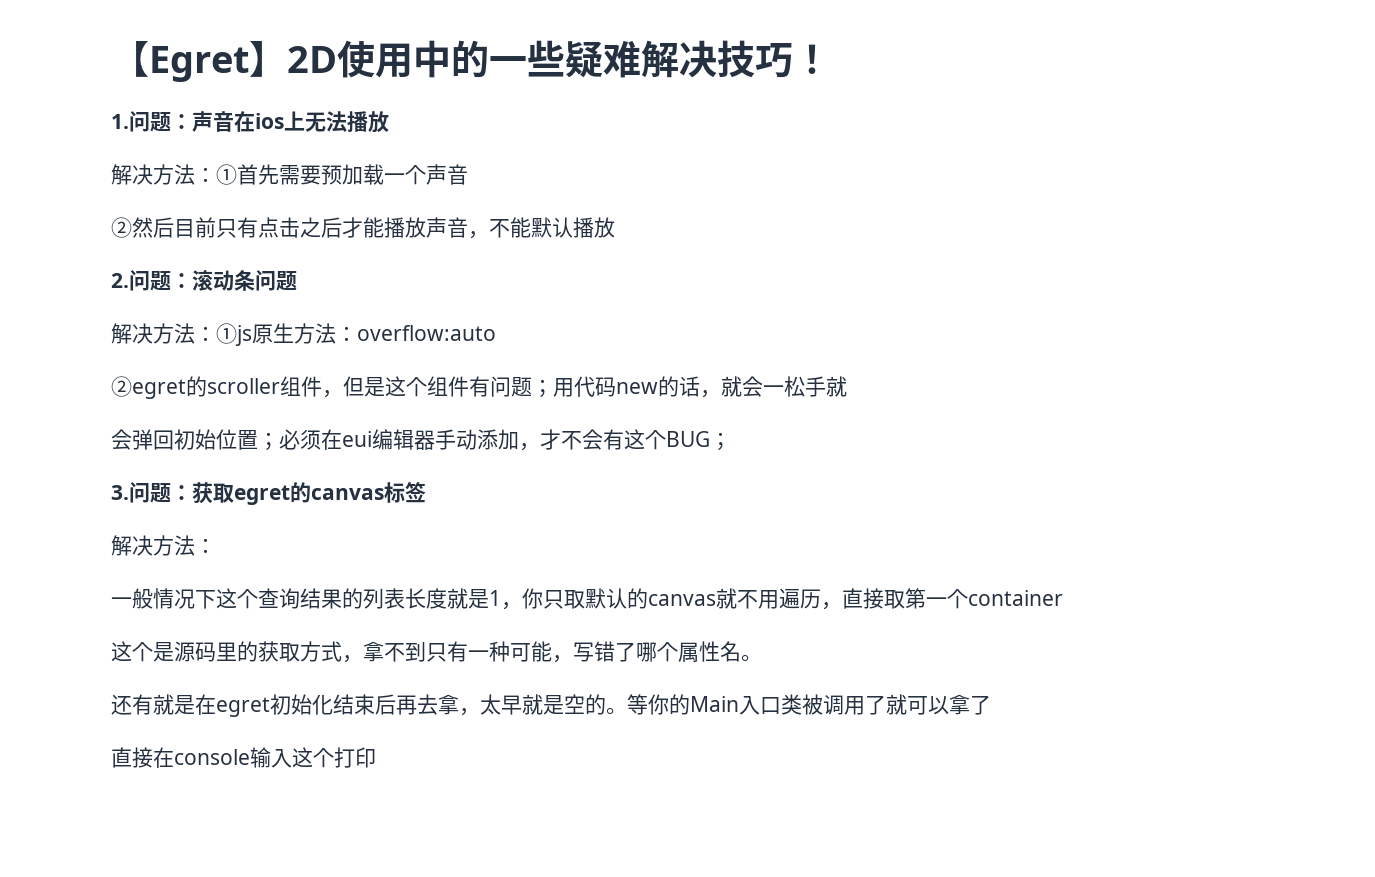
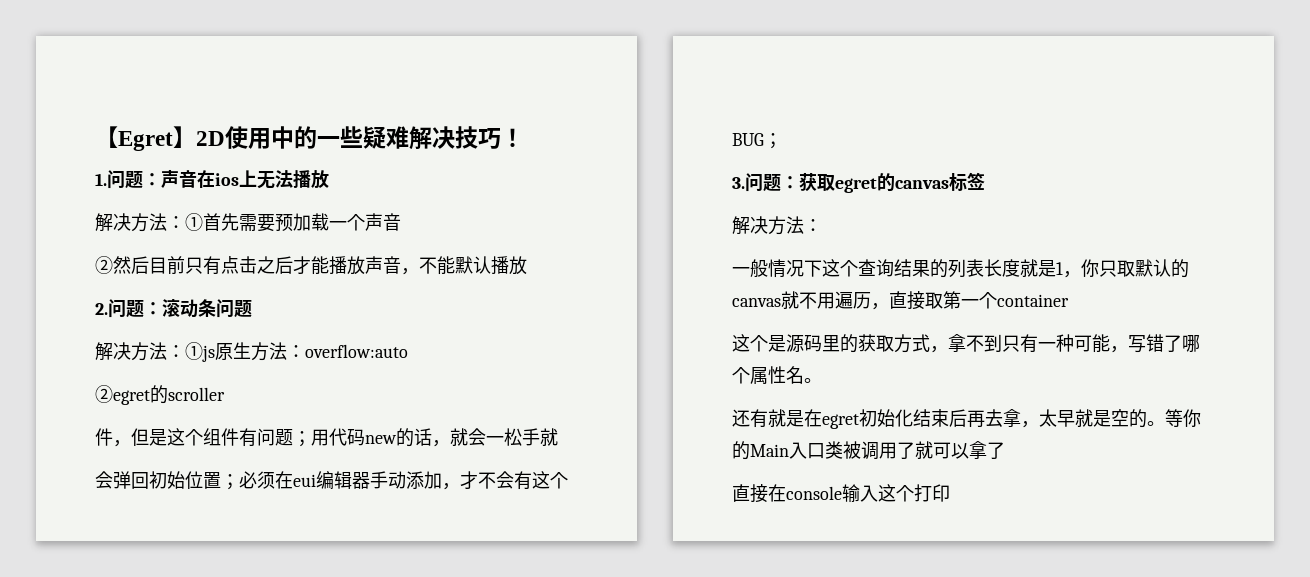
[280,376,301,396] 组 -> (225, 394) //

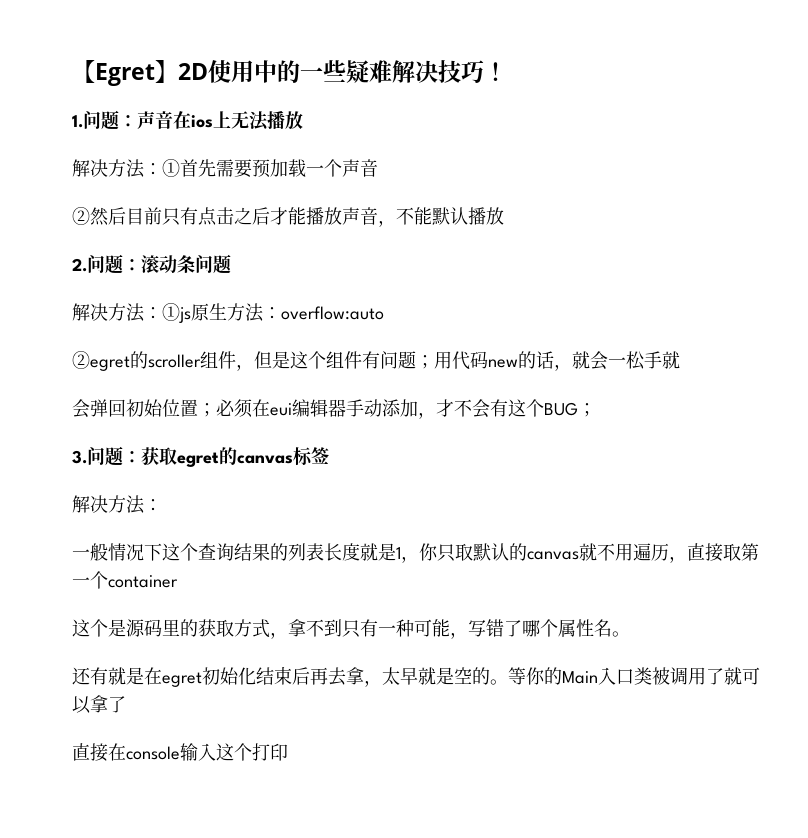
(225, 394) // -> [200,351,218,368] 组

